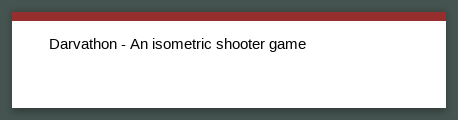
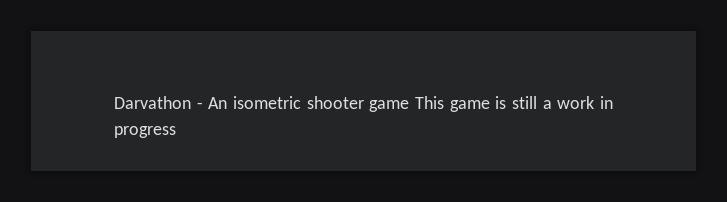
(307, 46) none -> [415,96,614,112] [114,126,176,138] This game is still a work in progress

